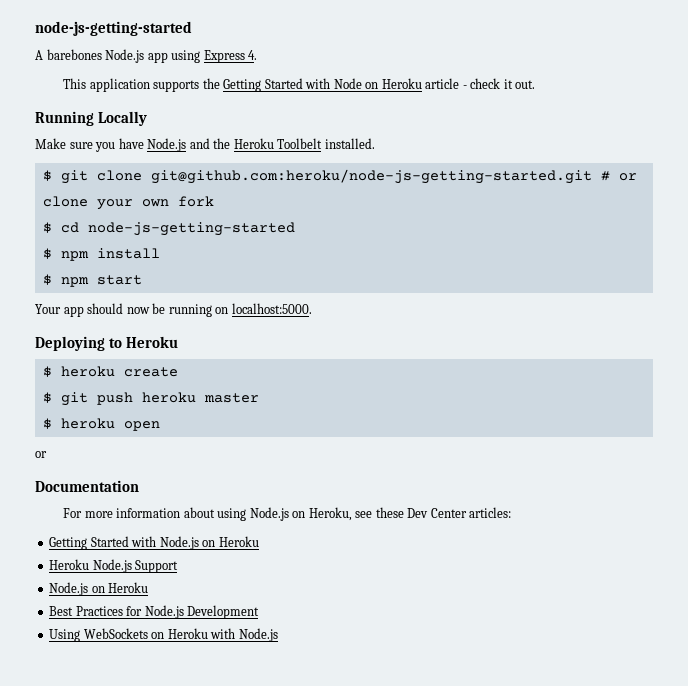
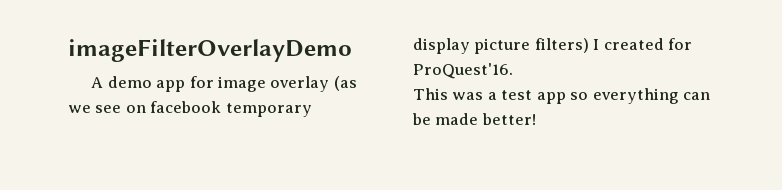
[35,21,192,36] node-js-getting-started -> [68,39,352,62] imageFilterOverlayDemo
[46,49,258,63] [63,78,536,92] [35,111,147,126] [35,138,375,152] [42,169,637,184] [42,196,214,210] [42,222,295,236] [42,248,160,261] [42,274,142,287] [35,303,312,317] [35,336,178,351] [42,366,178,377] [42,392,259,406] [42,418,160,431] [35,451,47,458] [35,480,139,492] [63,507,512,521] [49,536,259,550] [49,559,179,573] [49,582,149,596] [49,605,260,619] [49,628,278,642] barebones Node.js app using Express 4. // This application supports the Getting Started with Node on Heroku article - check it out. // Running Locally // Make sure you have Node.js and the Heroku Toolbelt installed. // $ git clone git@github.com:heroku/node-js-getting-started.git # or clone your own fork // $ cd node-js-getting-started // $ npm install // $ npm start // Your app should now be running on localhost:5000. // Deploying to Heroku // $ heroku create // $ git push heroku master // $ heroku open // or // Documentation // For more information about using Node.js on Heroku, see these Dev Center articles: // Getting Started with Node.js on Heroku // Heroku Node.js Support // Node.js on Heroku // Best Practices for Node.js Development // Using WebSockets on Heroku with Node.js -> [107,76,357,92] [68,101,312,117] [413,38,693,54] [413,63,513,79] [413,88,711,104] [412,113,536,125] demo app for image overlay (as we see on facebook temporary display picture filters) I created for ProQuest'16. // This was a test app so everything can be made better!

